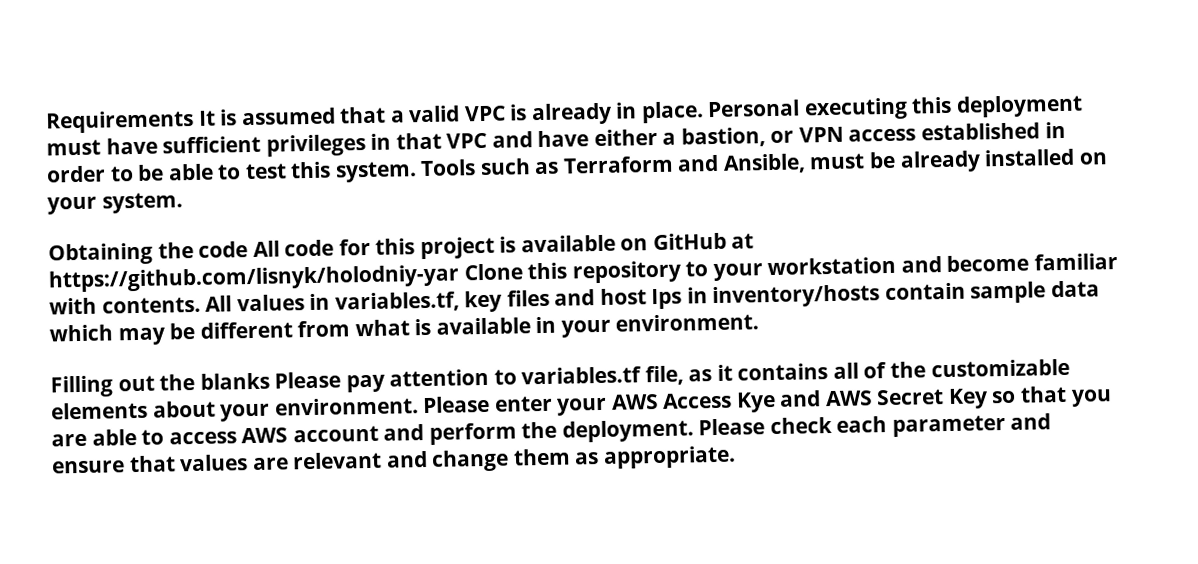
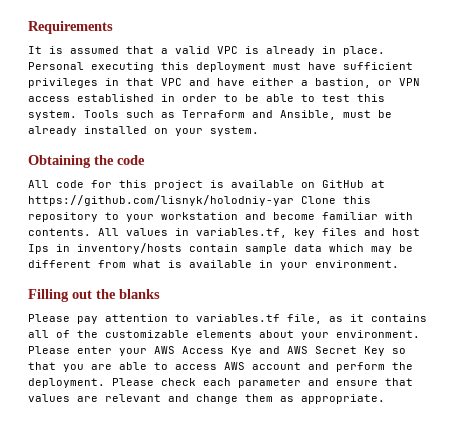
(194, 121) none -> (113, 27) //
(249, 249) none -> (145, 160) //
(270, 381) none -> (160, 294) //

